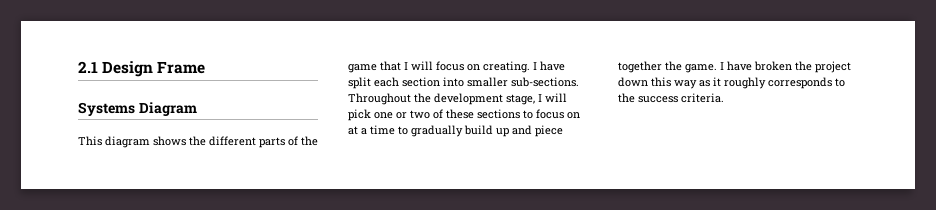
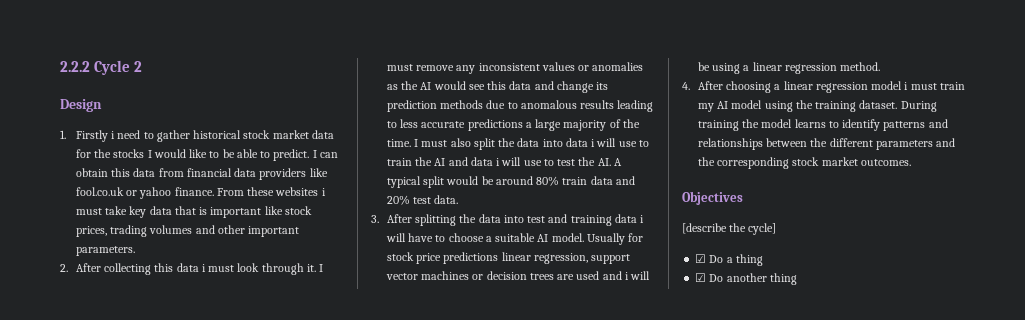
[78,61,206,77] [78,102,197,116] [78,136,318,148] [348,61,565,73] [348,77,579,89] [348,93,567,105] [348,109,580,121] [348,125,563,137] [618,61,851,73] [618,77,845,89] [618,93,724,103] 2.1 Design Frame // Systems Diagram // This diagram shows the different parts of the game that I will focus on creating. I have split each section into smaller sub-sections. Throughout the development stage, I will pick one or two of these sections to focus on at a time to gradually build up and piece together the game. I have broken the project down this way as it roughly corresponds to the success criteria. -> [60,60,143,75] [60,99,102,112] [60,130,334,142] [76,149,338,161] [76,168,328,180] [76,187,326,199] [76,206,312,218] [76,225,300,237] [76,246,136,256] [60,263,324,275] [387,62,644,74] [387,81,609,93] [387,100,654,112] [387,119,640,131] [387,138,649,150] [387,157,622,166] [387,176,635,188] [387,195,459,205] [371,214,645,226] [386,233,644,245] [387,252,631,264] [386,271,651,280] [698,62,881,74] [682,81,965,93] [698,100,937,112] [698,119,948,131] [698,138,956,150] [698,157,911,169] [682,191,743,205] [682,223,777,235] [695,254,763,266] [695,273,797,285] 2.2.2 Cycle 2 // Design // 1. Firstly i need to gather historical stock market data for the stocks I would like to be able to predict. I can obtain this data from financial data providers like fool.co.uk or yahoo finance. From these websites i must take key data that is important like stock prices, trading volumes and other important parameters. // 2. After collecting this data i must look through it. I must remove any inconsistent values or anomalies as the AI would see this data and change its prediction methods due to anomalous results leading to less accurate predictions a large majority of the time. I must also split the data into data i will use to train the AI and data i will use to test the AI. A typical split would be around 80% train data and 20% test data. // 3. After splitting the data into test and training data i will have to choose a suitable AI model. Usually for stock price predictions linear regression, support vector machines or decision trees are used and i will be using a linear regression method. // 4. After choosing a linear regression model i must train my AI model using the training dataset. During training the model learns to identify patterns and relationships between the different parameters and the corresponding stock market outcomes. // Objectives // [describe the cycle] // ☑ Do a thing // ☑ Do another thing

